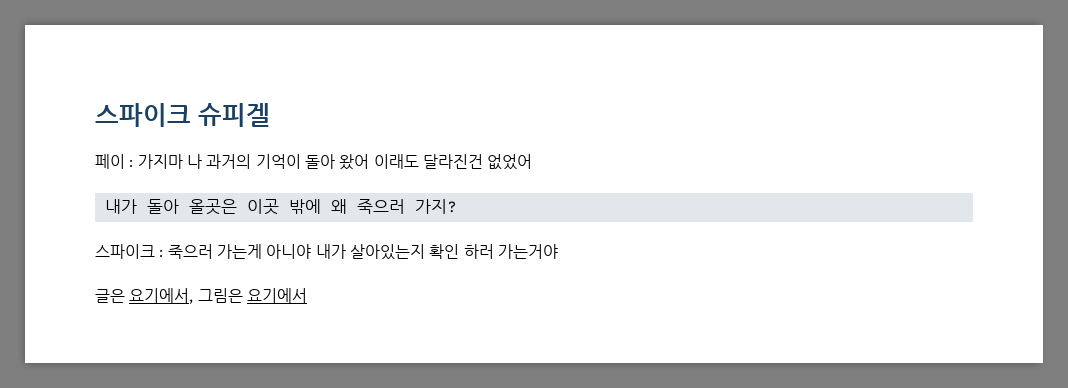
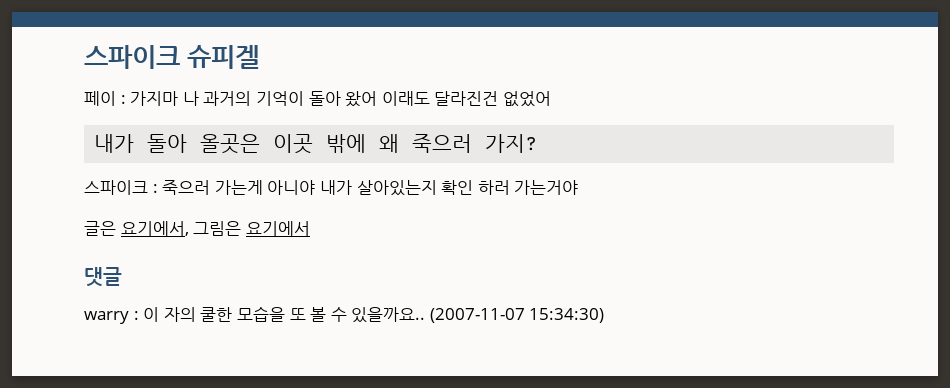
(307, 295) none -> [84,267,122,287] [84,306,605,324] // 댓글 // warry : 이 자의 쿨한 모습을 또 볼 수 있을까요.. (2007-11-07 15:34:30)

